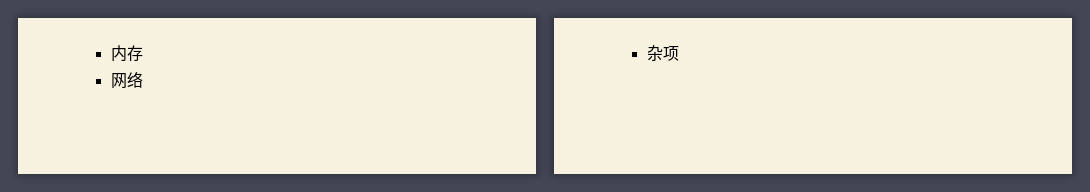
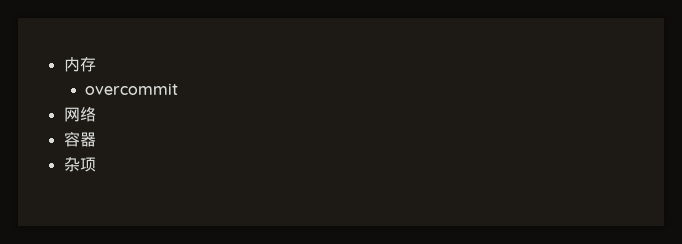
(143, 53) none -> [85,83,179,95] // overcommit
(143, 79) none -> [63,131,96,147] // 容器

